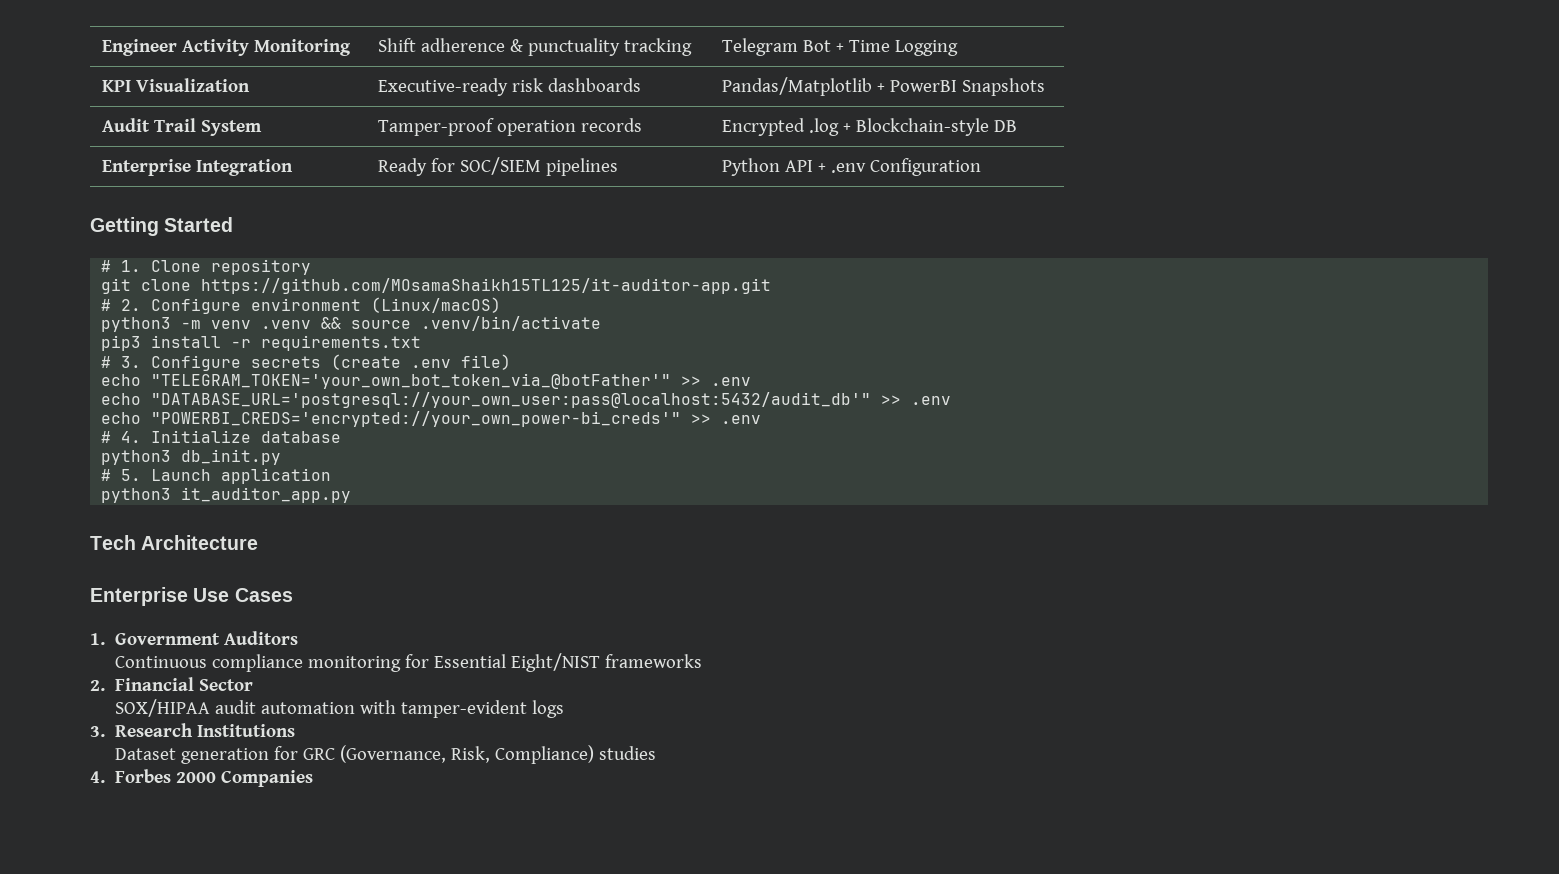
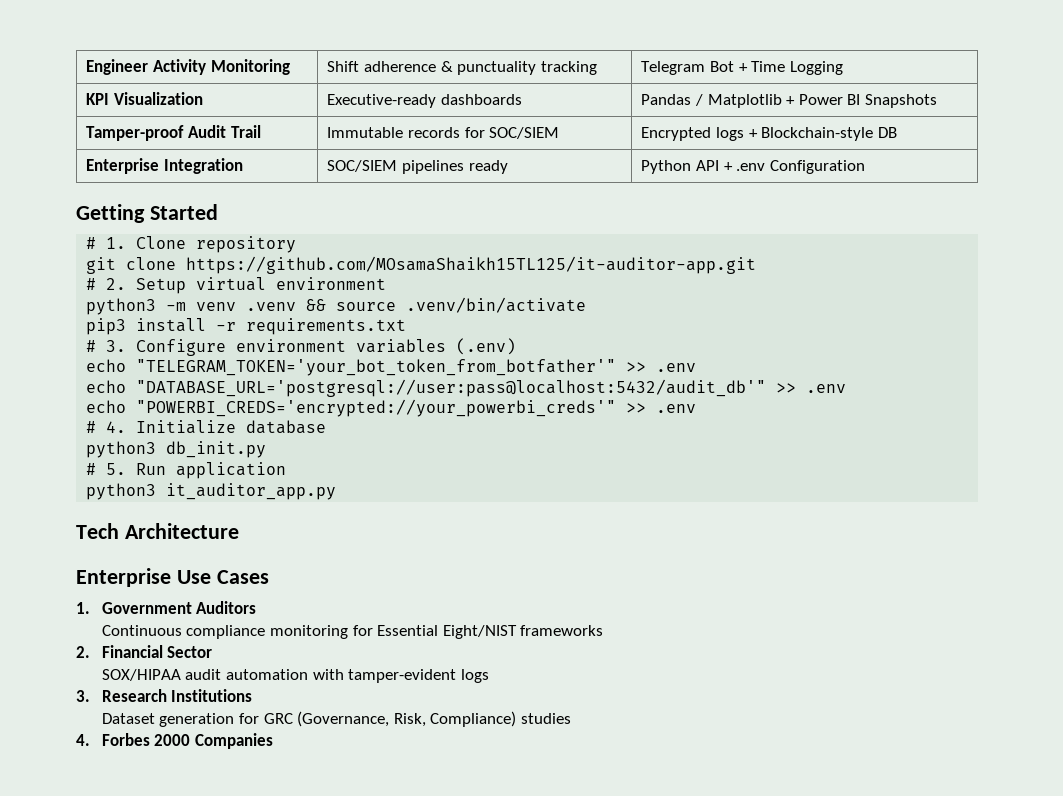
[512,78,544,92] risk -> (437, 101) none
[722,77,958,96] Pandas/Matplotlib + PowerBI -> [641,94,861,108] Pandas / Matplotlib + Power BI
(1046, 87) none -> [86,125,185,141] Tamper-proof
[201,120,263,136] [378,118,577,136] System | Tamper-proof operation -> [327,127,404,138] | Immutable
(643, 125) none -> [464,127,560,139] for SOC/SIEM
[809,118,840,136] .log -> [715,127,744,141] logs
[378,158,456,176] Ready for -> (243, 166) none
(619, 167) none -> [468,160,508,174] ready
[151,297,502,314] Configure environment (Linux/macOS) -> [136,277,387,294] Setup virtual environment
[251,354,512,370] [101,373,752,389] [101,392,952,408] [101,411,682,427] secrets (create .env file) // echo "TELEGRAM_TOKEN='your_own_bot_token_via_@botFather'" >> .env // echo "DATABASE_URL='postgresql://your_own_user:pass@localhost:5432/audit_db'" >> .env // echo "POWERBI_CREDS='encrypted://your_own_power-bi_creds'" -> [236,338,517,355] [86,359,697,376] [86,379,847,397] [86,399,617,417] environment variables (.env) // echo "TELEGRAM_TOKEN='your_bot_token_from_botfather'" >> .env // echo "DATABASE_URL='postgresql://user:pass@localhost:5432/audit_db'" >> .env // echo "POWERBI_CREDS='encrypted://your_powerbi_creds'"
[151,469,212,481] Launch -> [136,463,167,475] Run

